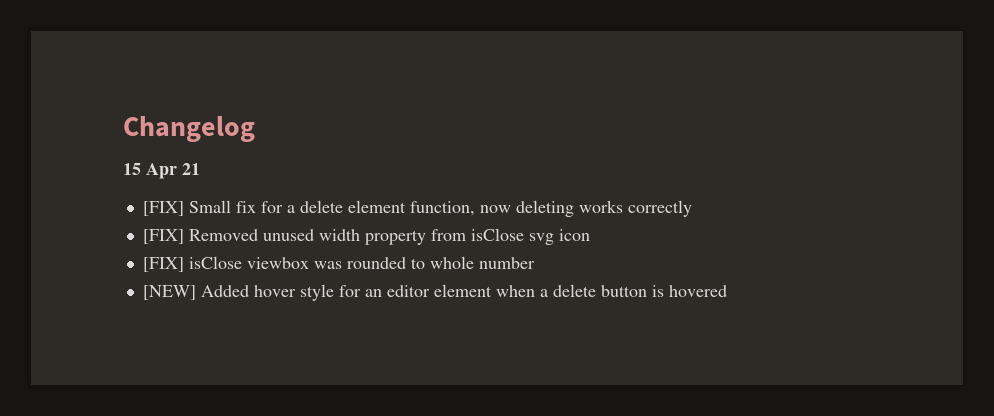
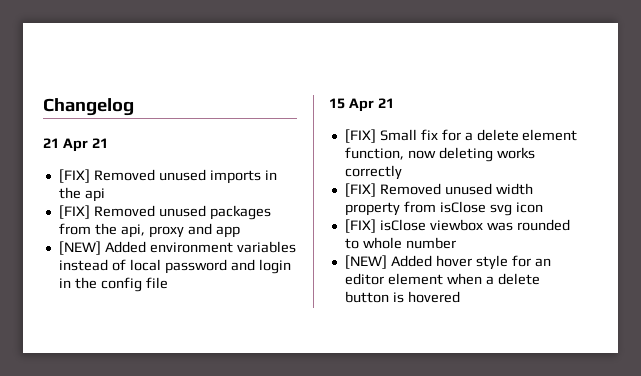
(255, 129) none -> [43,138,108,152] [58,169,277,184] [58,187,105,202] [58,205,271,220] [58,223,240,238] [58,241,296,255] [58,259,291,274] [58,277,168,292] // 21 Apr 21 // [FIX] Removed unused imports in the api // [FIX] Removed unused packages from the api, proxy and app // [NEW] Added environment variables instead of local password and login in the config file

